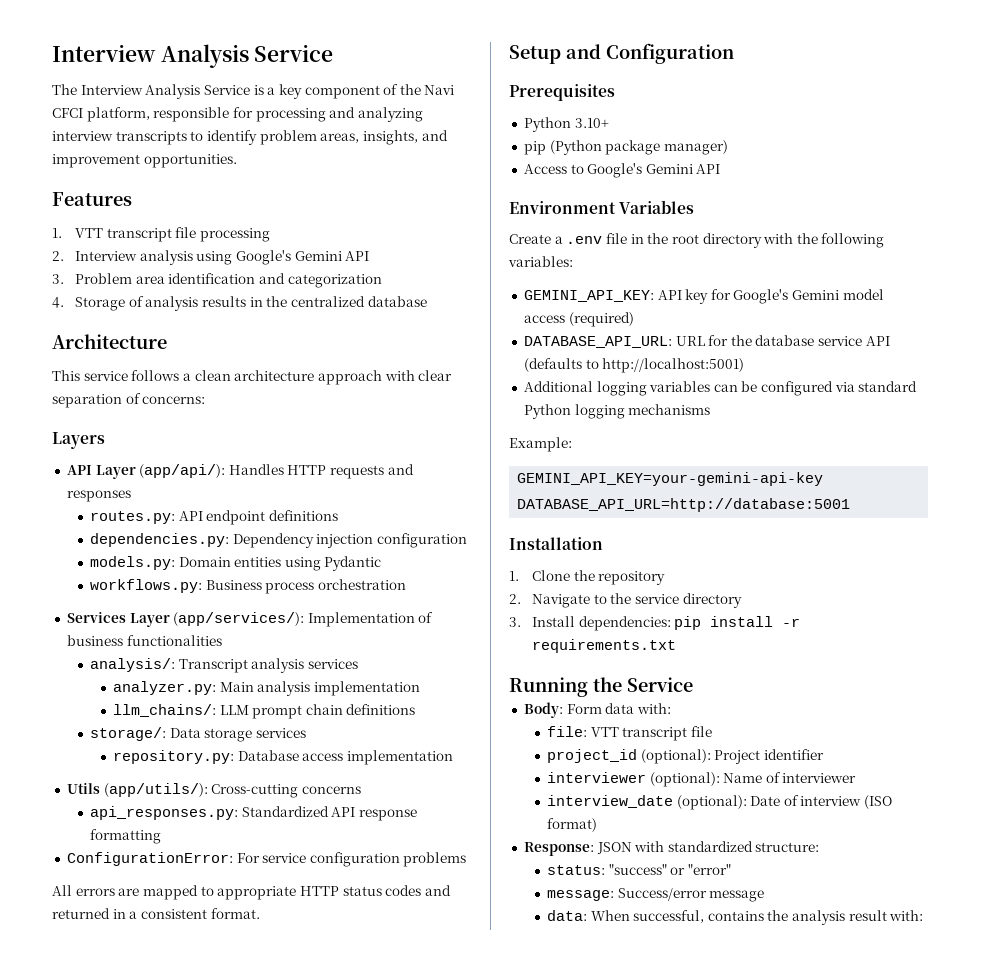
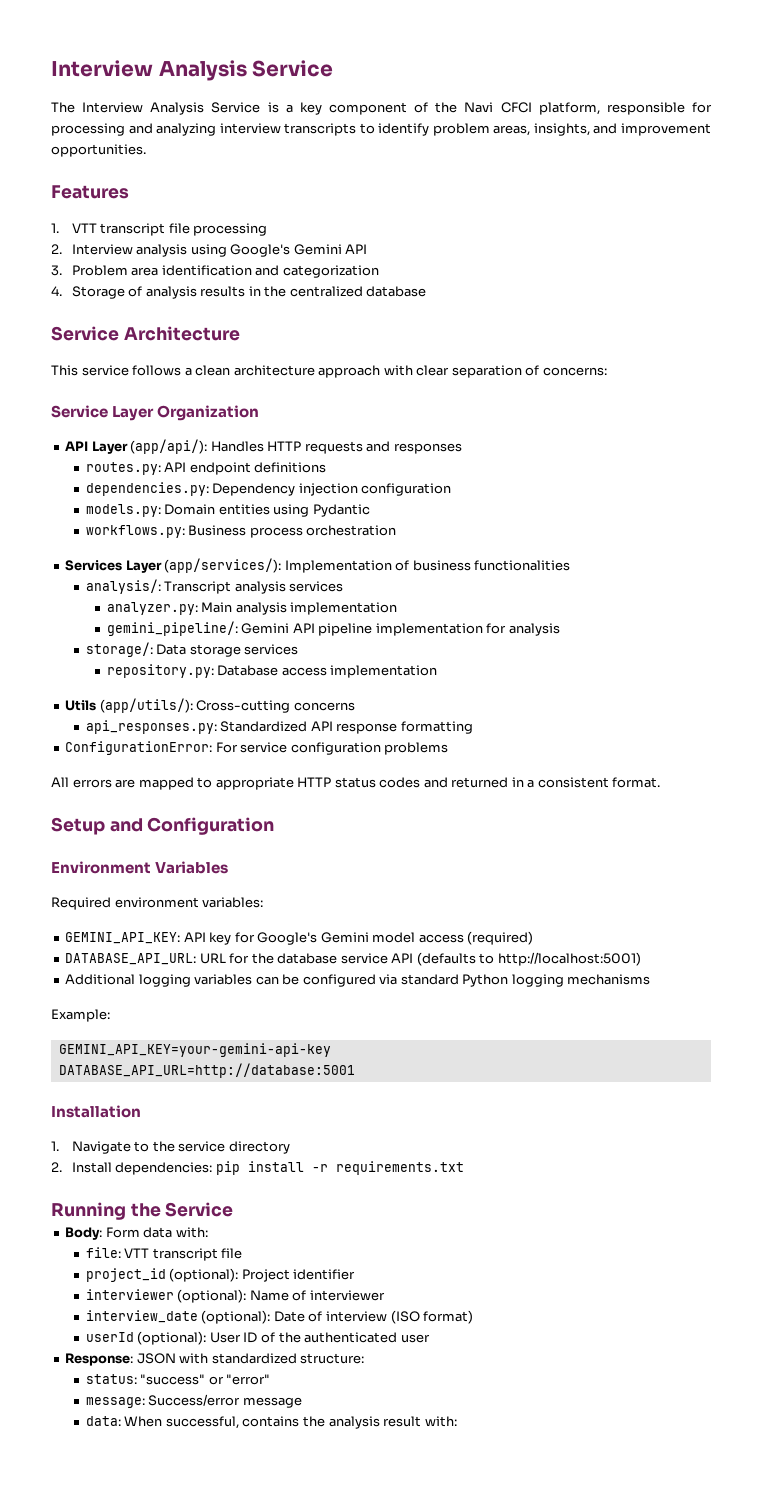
(427, 301) none -> [51,326,119,341] Service
[52,432,105,449] Layers -> [51,405,260,421] Service Layer Organization
[112,704,416,719] llm_chains/: LLM prompt chain definitions -> [106,621,560,636] gemini_pipeline/: Gemini API pipeline implementation for analysis
[509,84,615,101] [523,117,609,132] [523,140,728,155] [523,163,721,178] [509,200,695,214] [509,233,885,248] Prerequisites // Python 3.10+ // pip (Python package manager) // Access to Google's Gemini API // Environment Variables // Create a .env file in the root directory with the following -> [51,861,229,874] [51,897,199,910] Environment Variables // Required environment
[532,570,666,585] [509,594,521,604] Clone the repository // 2. -> (59, 1146) none
[509,617,521,627] 3. -> [51,1162,62,1172] 2.
(597, 825) none -> [85,1331,430,1345] // userId (optional): User ID of the authenticated user

